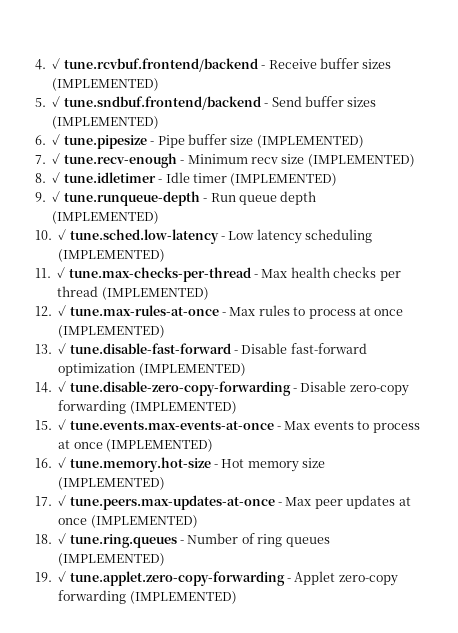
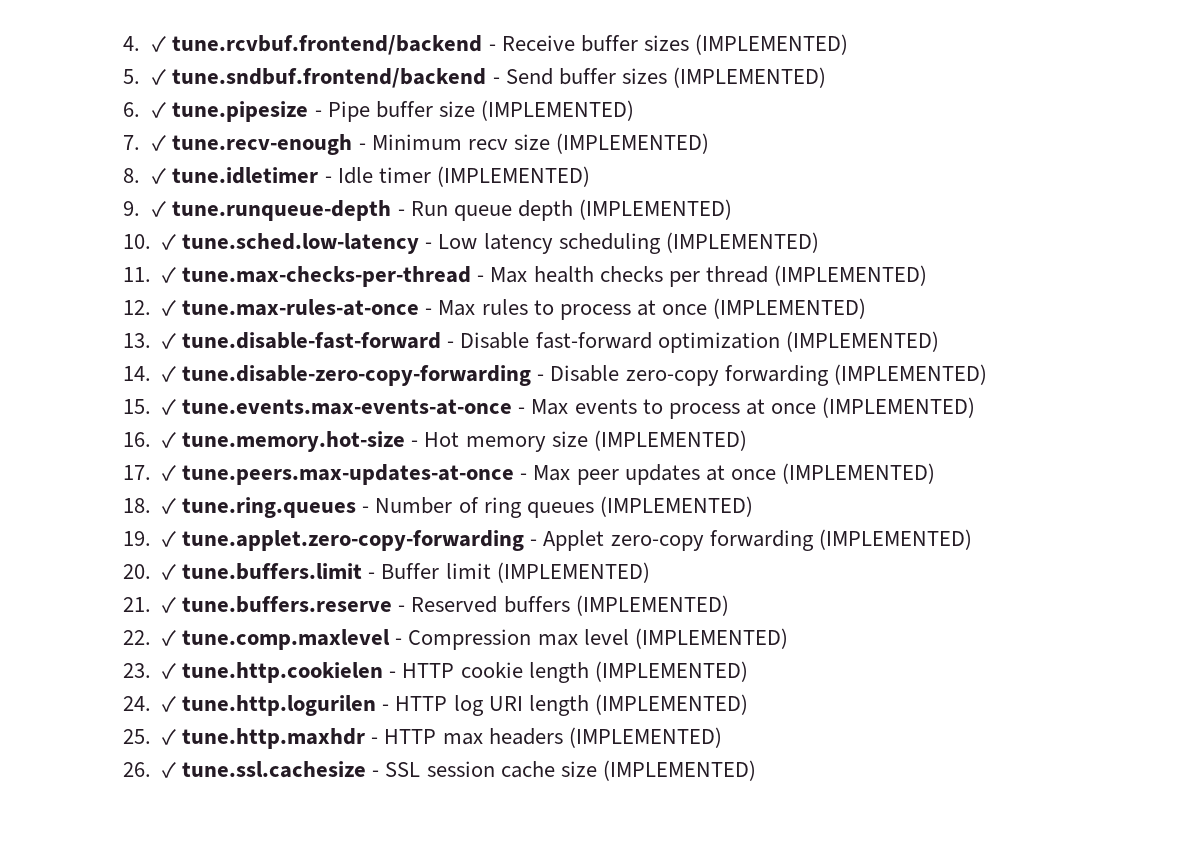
(237, 597) none -> [123,562,650,583] [123,595,729,616] [123,628,788,650] [123,661,748,683] [123,694,748,716] [123,727,722,749] [123,760,756,781] // 20. ✓ tune.buffers.limit - Buffer limit (IMPLEMENTED) // 21. ✓ tune.buffers.reserve - Reserved buffers (IMPLEMENTED) // 22. ✓ tune.comp.maxlevel - Compression max level (IMPLEMENTED) // 23. ✓ tune.http.cookielen - HTTP cookie length (IMPLEMENTED) // 24. ✓ tune.http.logurilen - HTTP log URI length (IMPLEMENTED) // 25. ✓ tune.http.maxhdr - HTTP max headers (IMPLEMENTED) // 26. ✓ tune.ssl.cachesize - SSL session cache size (IMPLEMENTED)

